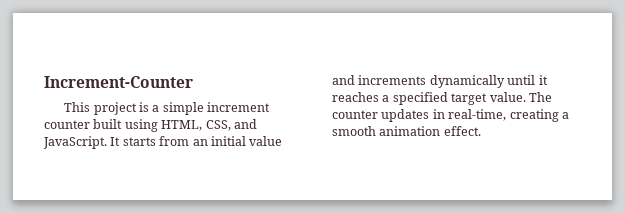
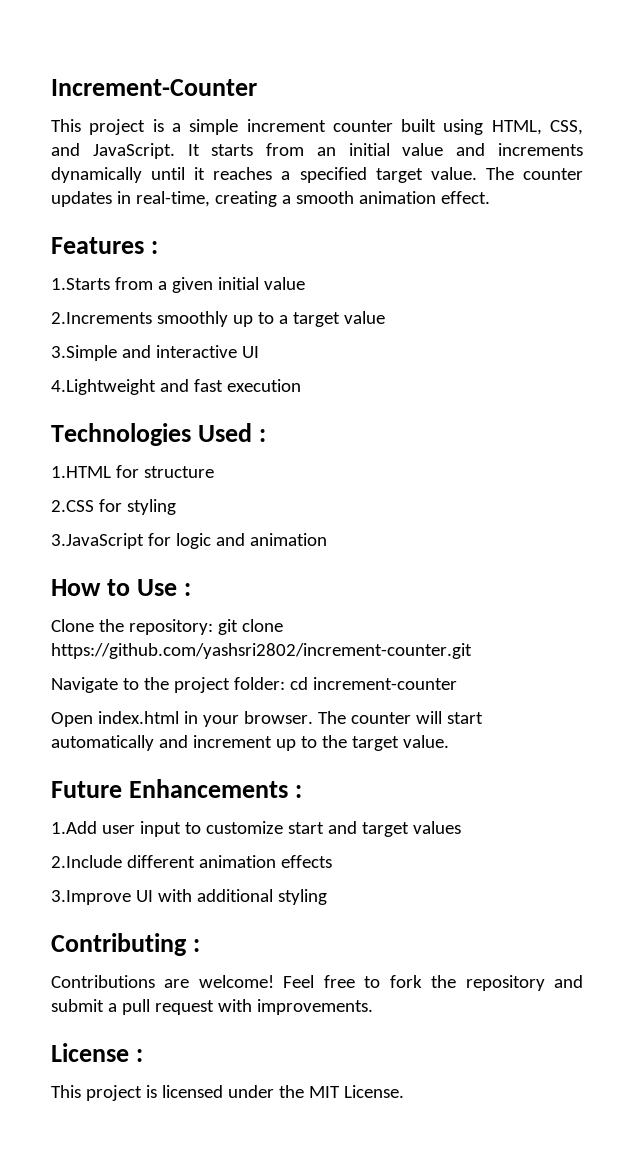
(481, 131) none -> [51,237,159,254] [51,277,305,293] [51,311,385,327] [51,345,259,361] [51,379,301,395] [51,423,267,446] [51,465,214,478] [51,499,176,515] [51,533,327,549] [51,579,192,596] [51,619,283,635] [51,643,472,659] [51,677,457,693] [51,711,483,727] [51,735,449,751] [51,779,303,798] [51,821,461,837] [51,855,332,868] [51,889,327,905] [51,933,201,956] [51,975,584,991] [51,999,373,1015] [51,1043,144,1062] [51,1085,404,1101] // Features : // 1.Starts from a given initial value // 2.Increments smoothly up to a target value // 3.Simple and interactive UI // 4.Lightweight and fast execution // Technologies Used : // 1.HTML for structure // 2.CSS for styling // 3.JavaScript for logic and animation // How to Use : // Clone the repository: git clone https://github.com/yashsri2802/increment-counter.git // Navigate to the project folder: cd increment-counter // Open index.html in your browser. The counter will start automatically and increment up to the target value. // Future Enhancements : // 1.Add user input to customize start and target values // 2.Include different animation effects // 3.Improve UI with additional styling // Contributing : // Contributions are welcome! Feel free to fork the repository and submit a pull request with improvements. // License : // This project is licensed under the MIT License.

